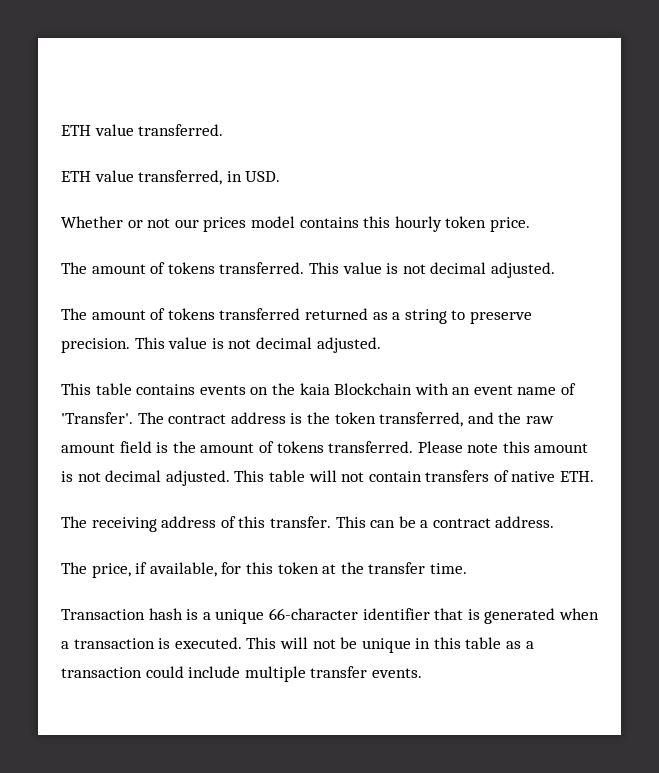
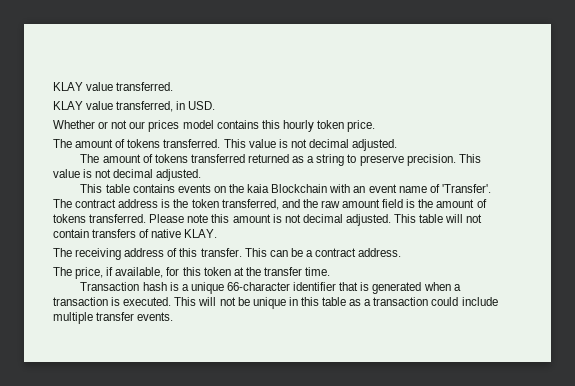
[61,125,91,136] ETH -> [53,82,83,91] KLAY
[61,171,91,182] ETH -> [53,101,83,110] KLAY
[560,471,595,482] ETH. -> [184,229,218,238] KLAY.

